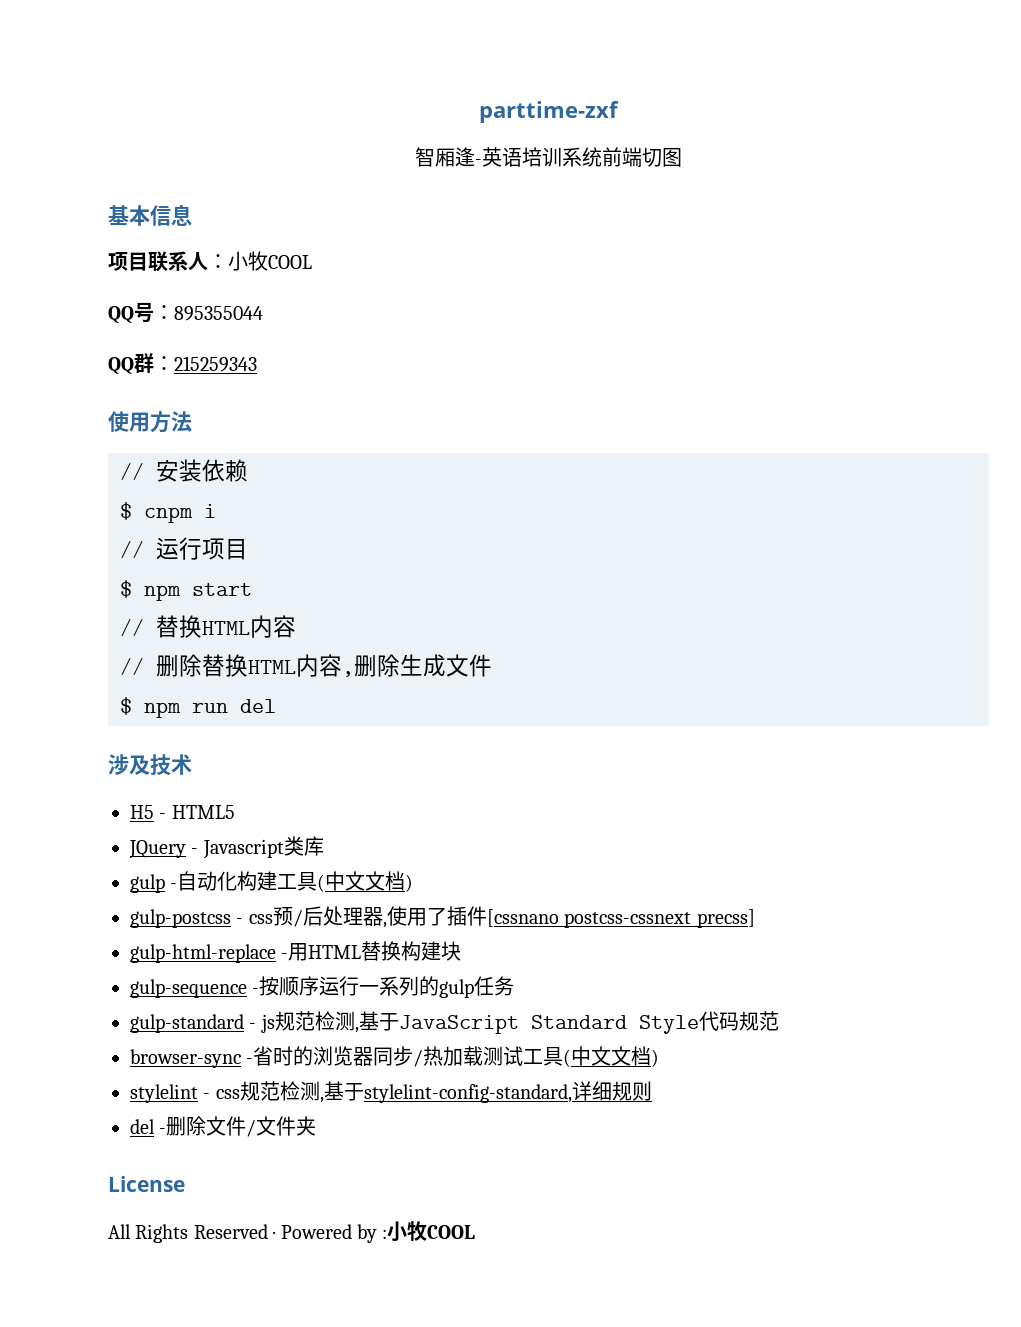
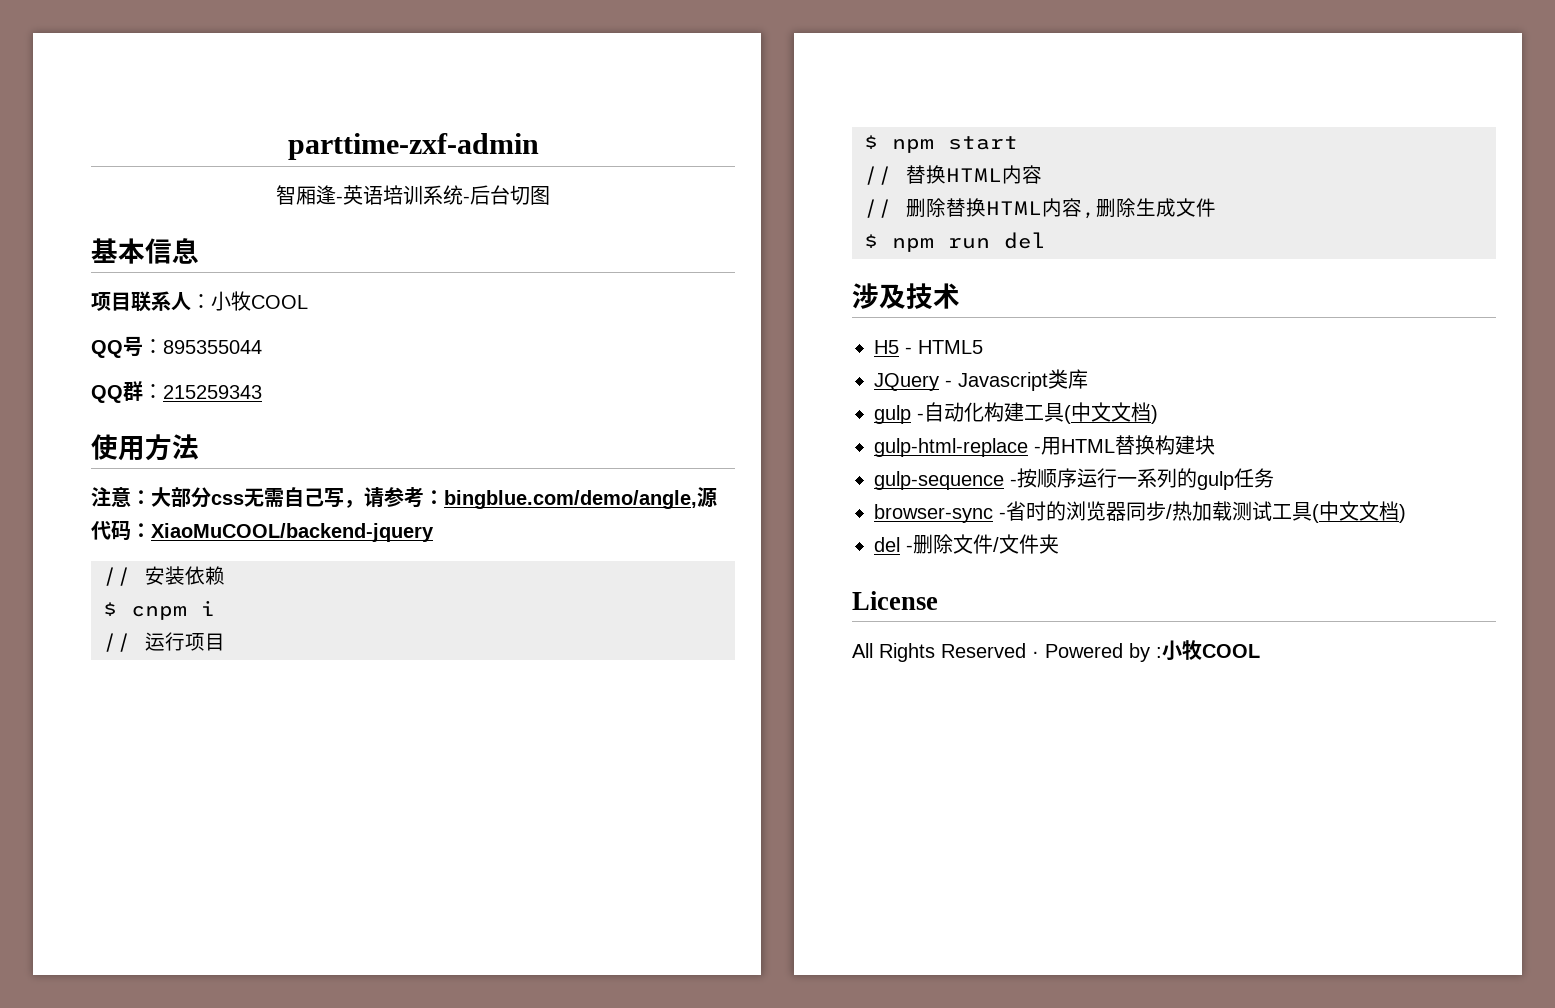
[479,101,619,123] parttime-zxf -> [287,133,539,160] parttime-zxf-admin
[602,147,642,167] 前端 -> [463,185,510,205] -后台
(192, 421) none -> [91,487,717,509] [91,520,434,542] // 注意：大部分css无需自己写，请参考：bingblue.com/demo/angle,源代码：XiaoMuCOOL/backend-jquery
[130,906,755,928] // gulp-postcss - css预/后处理器,使用了插件[cssnano postcss-cssnext precss] -> (1158, 414) none
[130,1011,779,1034] // gulp-standard - js规范检测,基于JavaScript Standard Style代码规范 -> (1274, 478) none
[130,1081,652,1103] // stylelint - css规范检测,基于stylelint-config-standard,详细规则 -> (1406, 513) none

